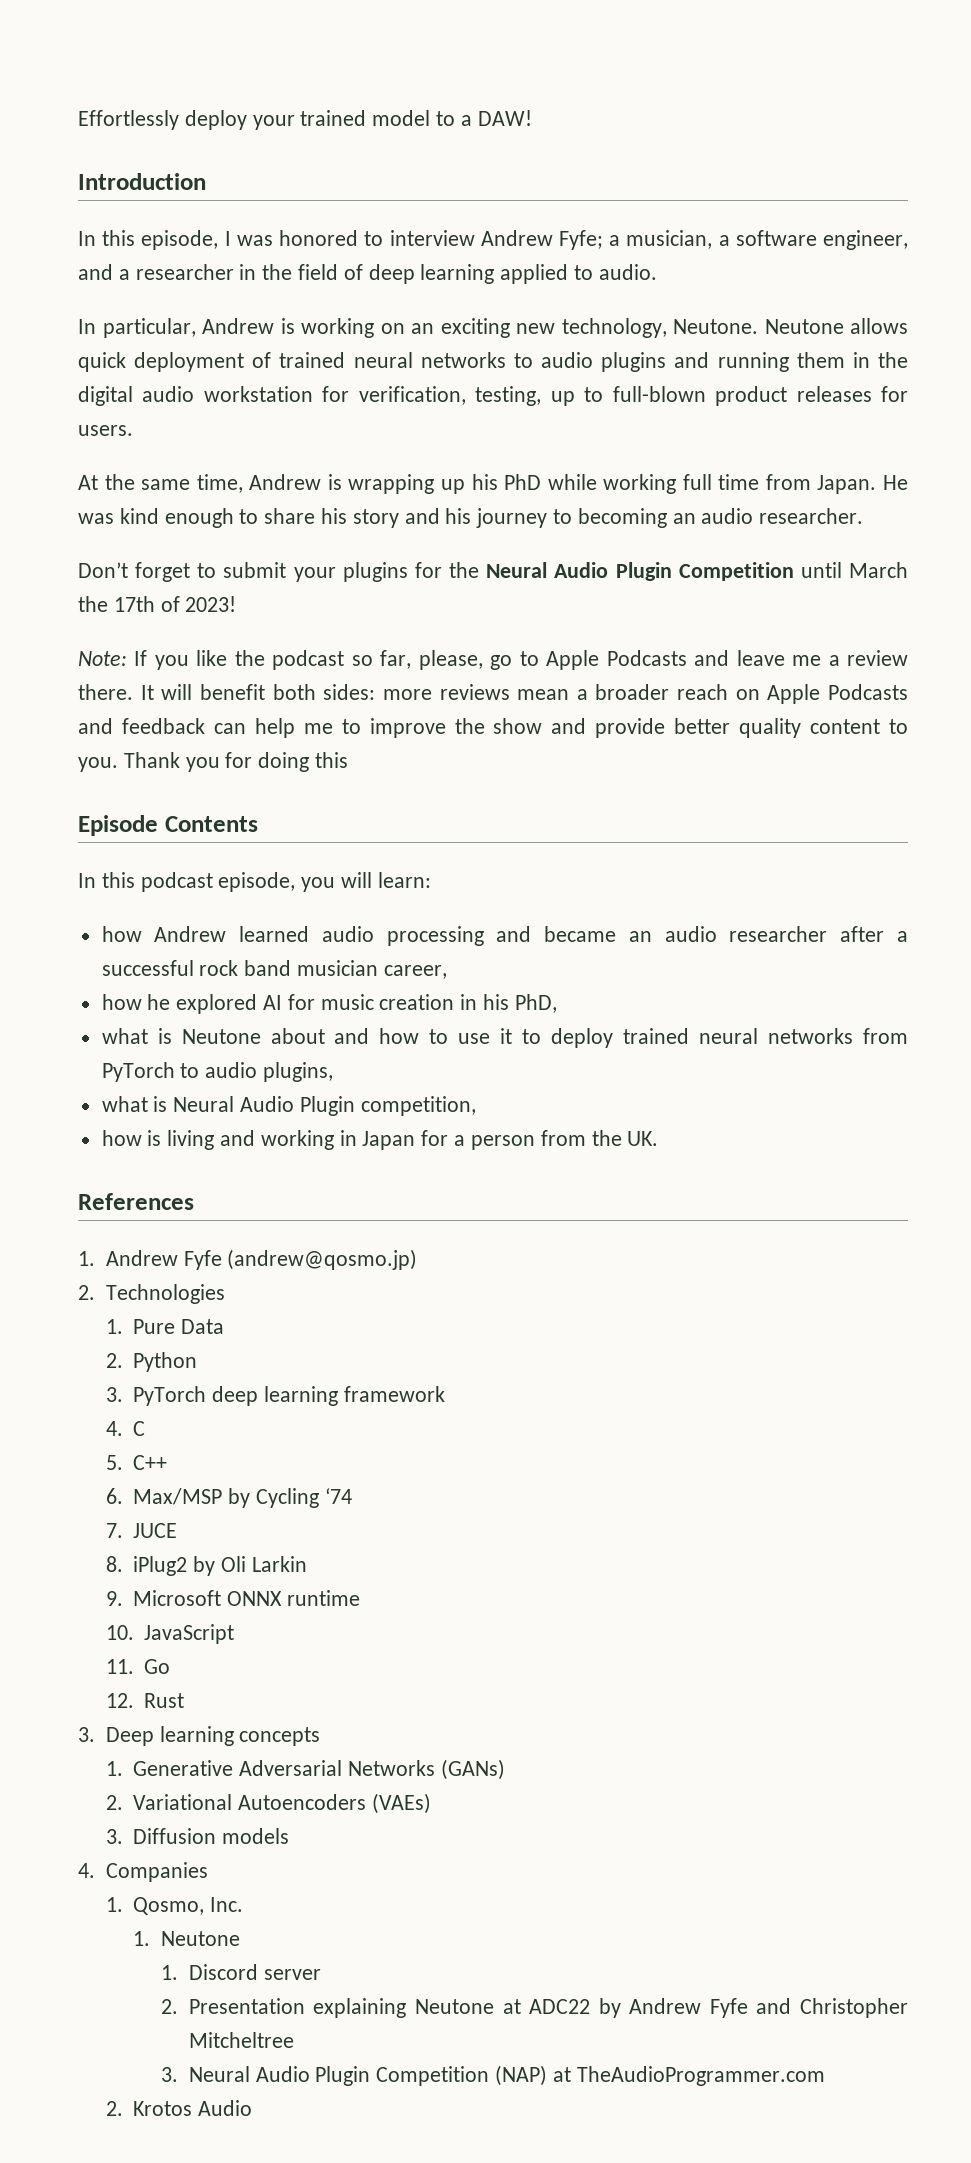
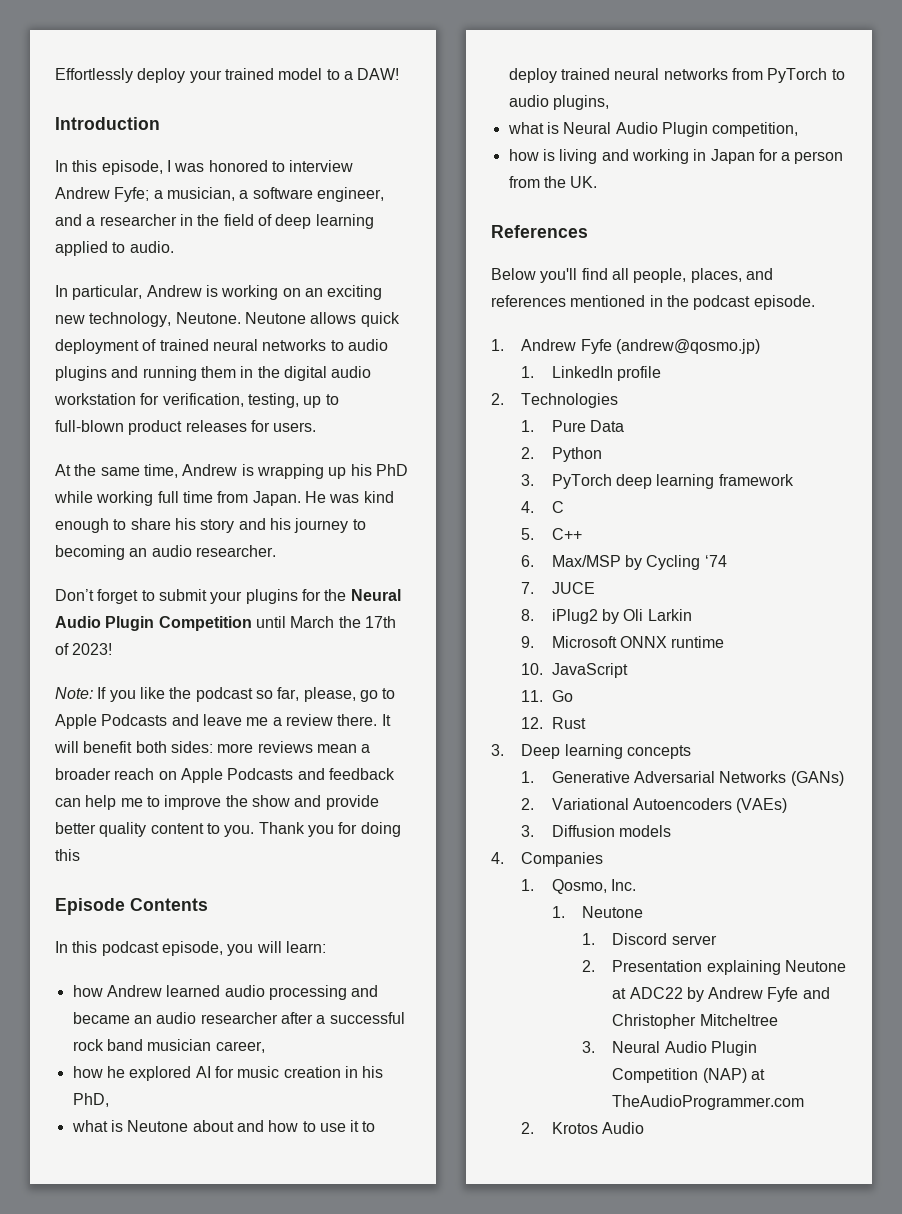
(194, 1201) none -> [491,268,773,283] [491,295,815,310] // Below you'll find all people, places, and references mentioned in the podcast episode.
(418, 1259) none -> [521,366,661,381] // 1. LinkedIn profile

